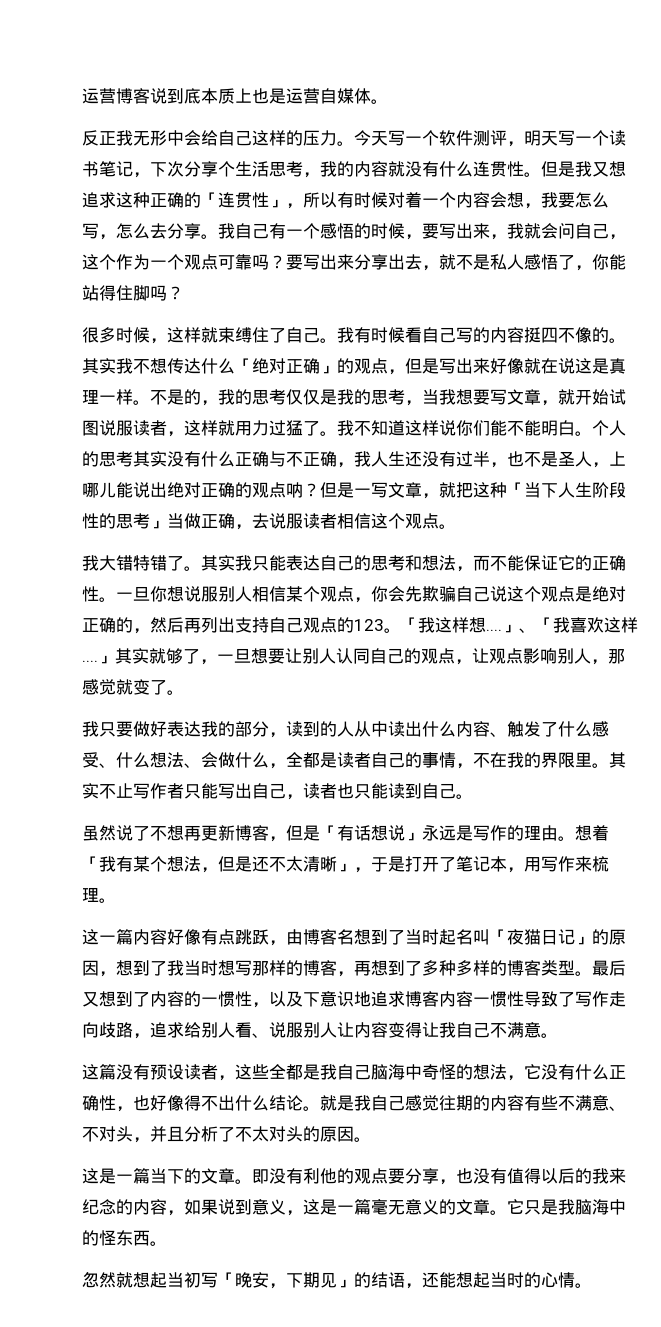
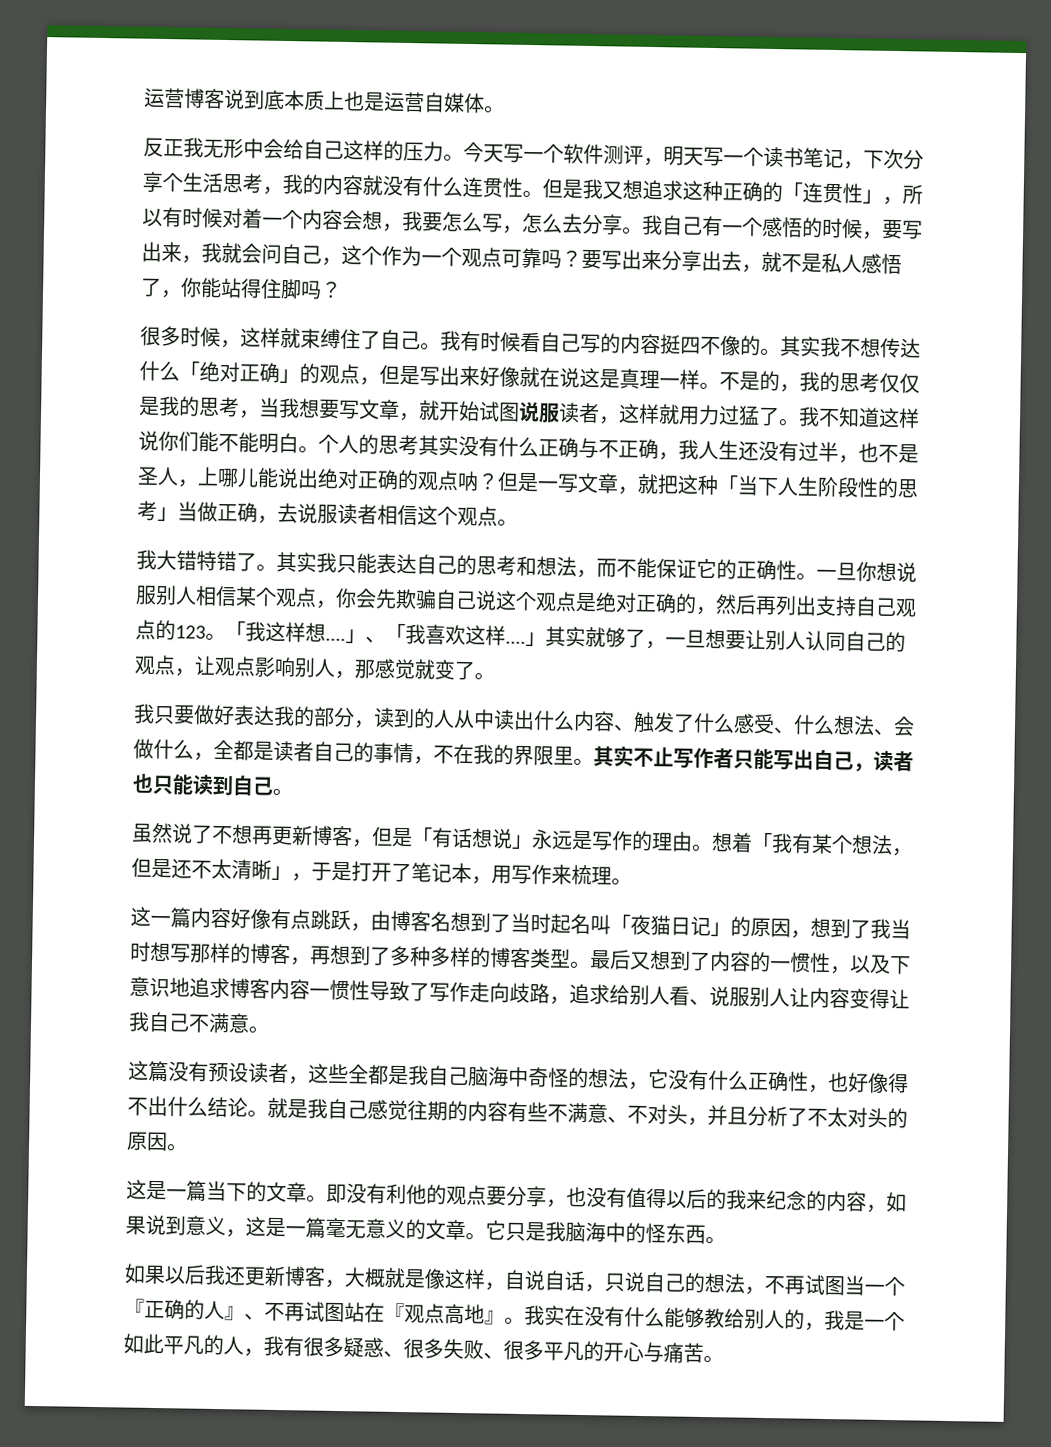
[82,1271,575,1289] 忽然就想起当初写「晚安，下期见」的结语，还能想起当时的心情 -> [124,1263,905,1297] [124,1298,905,1332] [123,1333,704,1364] 如果以后我还更新博客，大概就是像这样，自说自话，只说自己的想法，不再试图当一个『正确的人』、不再试图站在『观点高地』。我实在没有什么能够教给别人的，我是一个如此平凡的人，我有很多疑惑、很多失败、很多平凡的开心与痛苦

